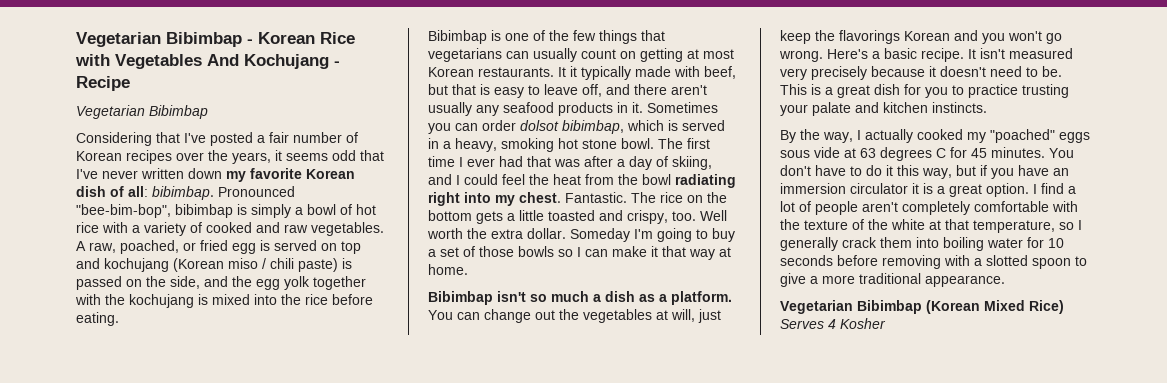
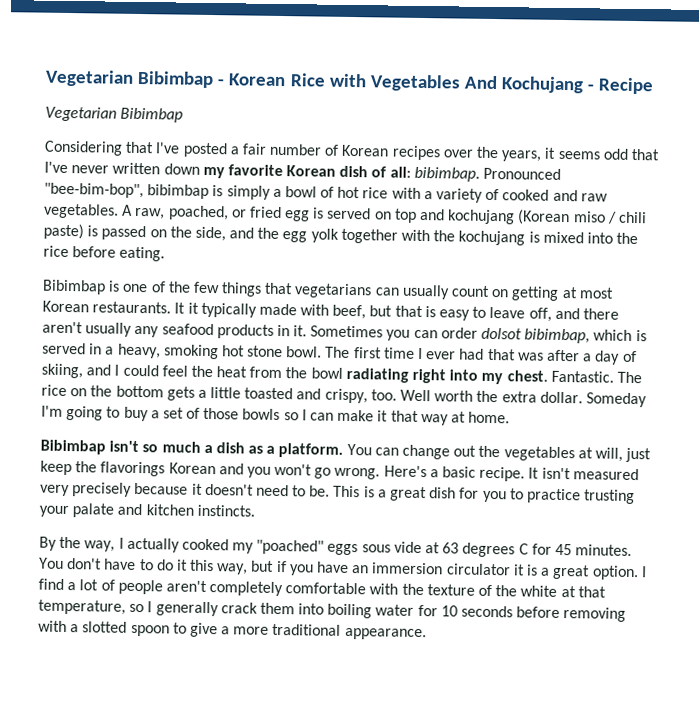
[780,300,1064,314] [780,318,886,329] // Vegetarian Bibimbap (Korean Mixed Rice) Serves 4 Kosher -> (427, 634) none

